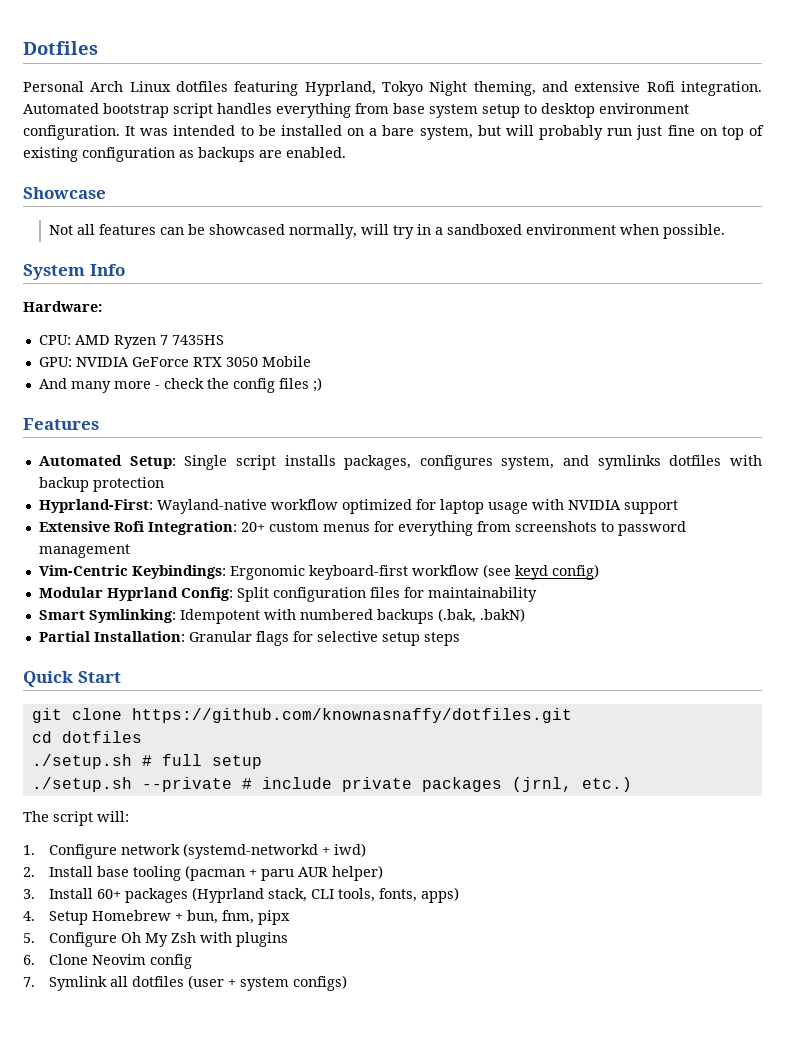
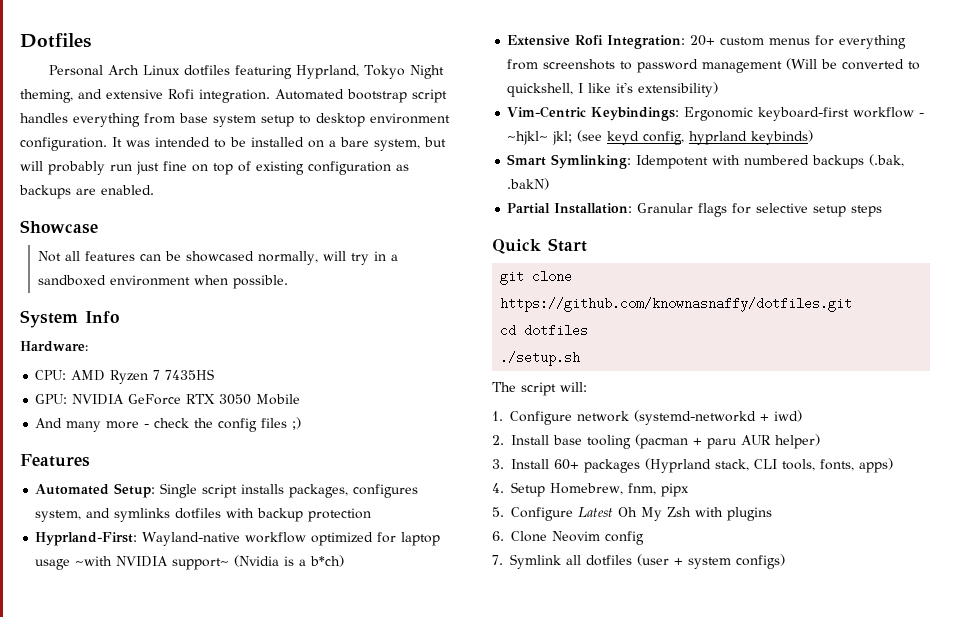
[531,499,678,514] with NVIDIA support -> [75,555,345,570] ~with NVIDIA support~ (Nvidia is a b*ch)
(130, 551) none -> [786,58,921,70] [507,82,719,97] (Will be converted to quickshell, I like it's extensibility)
[482,564,599,580] [38,587,537,602] (see keyd config) // Modular Hyprland Config: Split configuration files for maintainability -> [919,113,925,117] [507,130,814,145] - ~hjkl~ jkl; (see keyd config, hyprland keybinds)
[141,754,262,769] [31,777,632,792] # full setup // ./setup.sh --private # include private packages (jrnl, etc.) -> (581, 358) none
[91,910,218,924] Homebrew + bun, -> [550,483,623,495] Homebrew,
(117, 939) none -> [578,507,613,517] Latest

